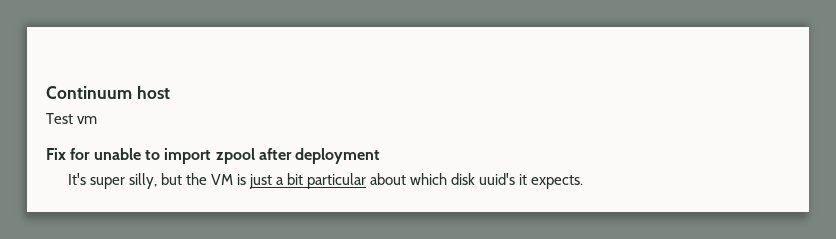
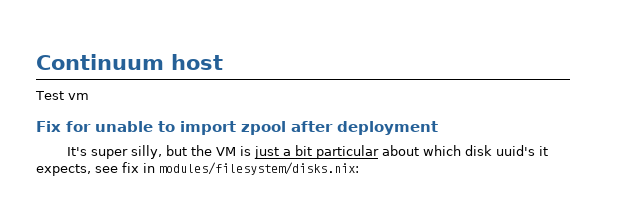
[531,175,584,189] expects. -> [36,162,359,176] expects, see fix in modules/filesystem/disks.nix:

